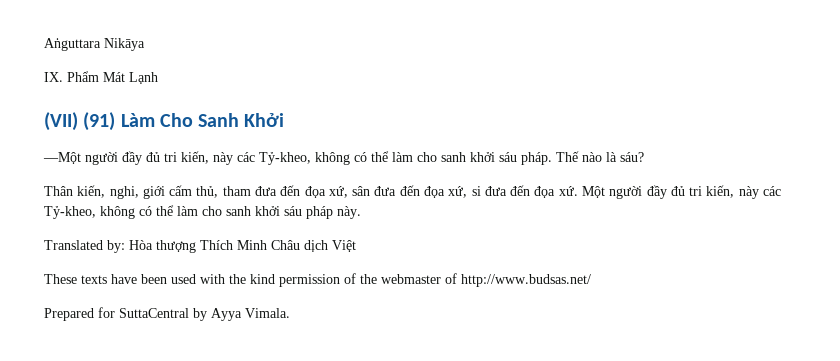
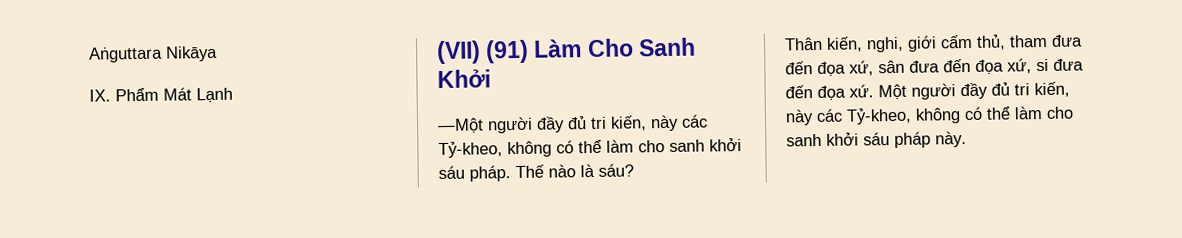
[44,240,356,253] [44,273,591,287] [44,307,290,321] // Translated by: Hòa thượng Thích Minh Châu dịch Việt // These texts have been used with the kind permission of the webmaster of http://www.budsas.net/ // Prepared for SuttaCentral by Ayya Vimala. -> (967, 139) none

